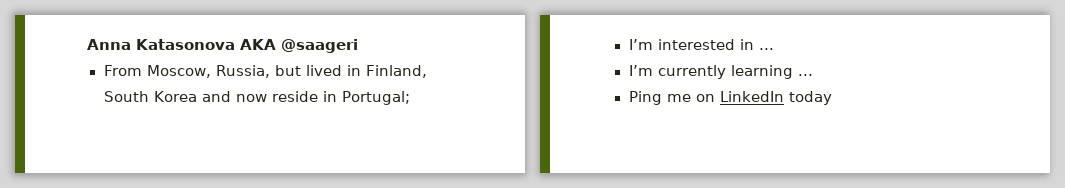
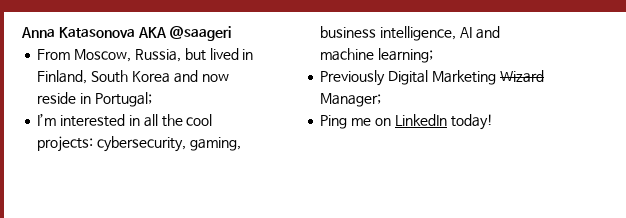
[758,48,774,50] [628,65,813,79] ... // I’m currently learning ... -> [143,114,213,127] [37,136,241,152] [320,26,500,41] [320,48,434,63] [320,70,544,86] [320,93,382,107] all the cool projects: cybersecurity, gaming, business intelligence, AI and machine learning; // Previously Digital Marketing Wizard Manager;
[788,91,832,105] today -> [450,114,493,130] today!

